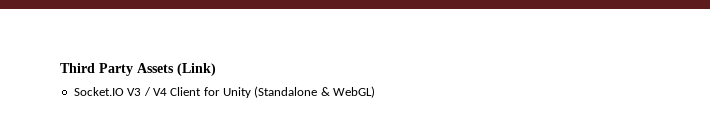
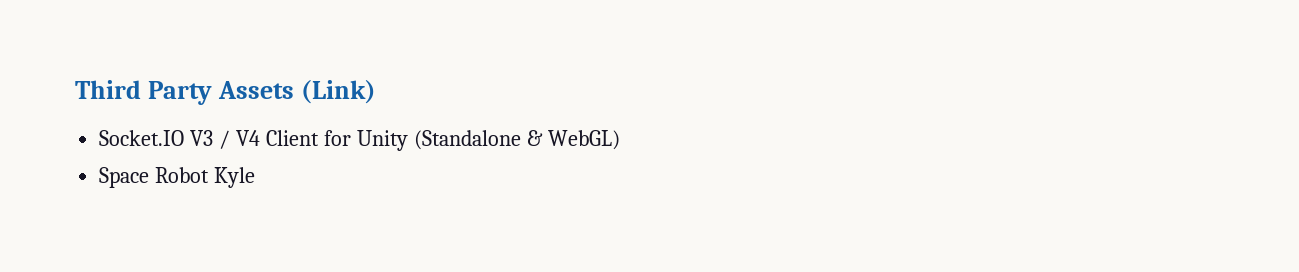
(376, 92) none -> [99,167,256,188] // Space Robot Kyle

